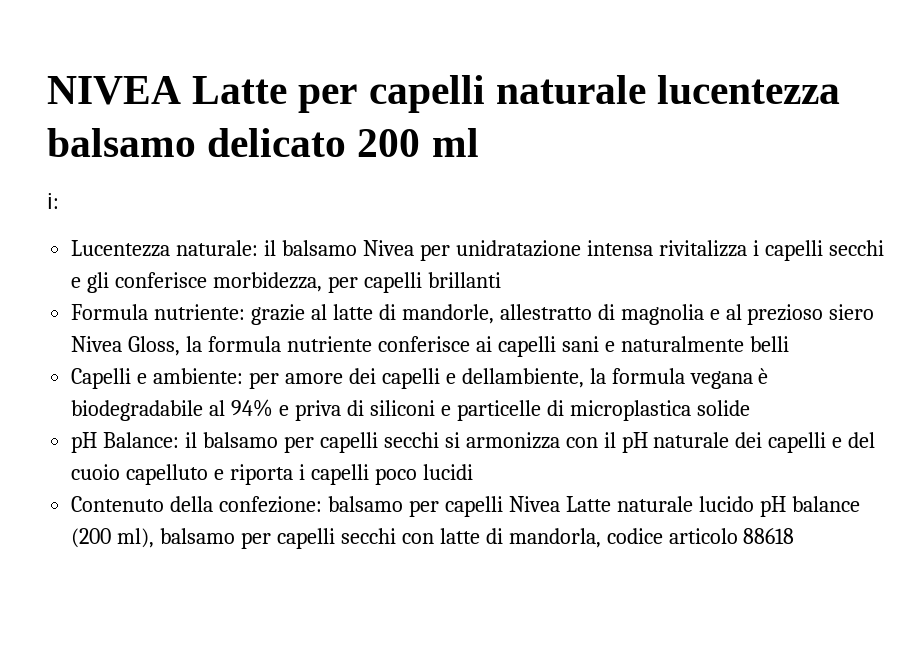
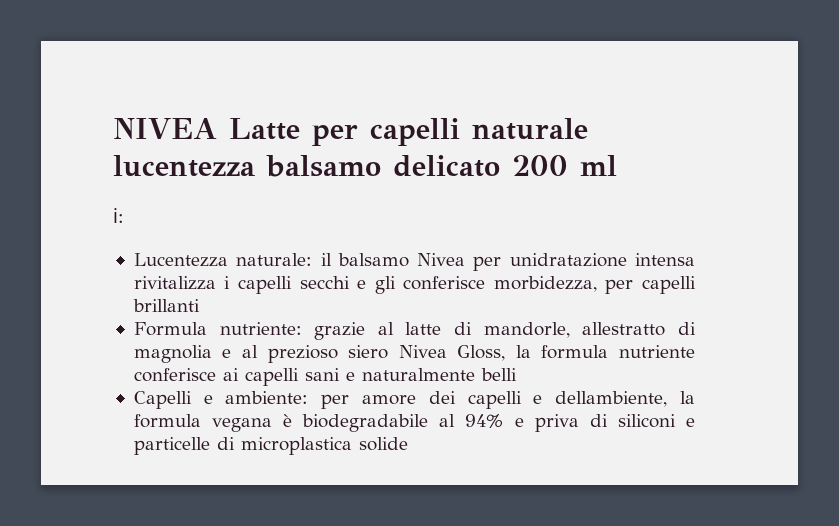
[71,432,876,453] [71,464,473,485] [71,496,860,517] [71,528,795,549] // pH Balance: il balsamo per capelli secchi si armonizza con il pH naturale dei capelli e del cuoio capelluto e riporta i capelli poco lucidi // Contenuto della confezione: balsamo per capelli Nivea Latte naturale lucido pH balance (200 ml), balsamo per capelli secchi con latte di mandorla, codice articolo 88618 -> (408, 444) none

